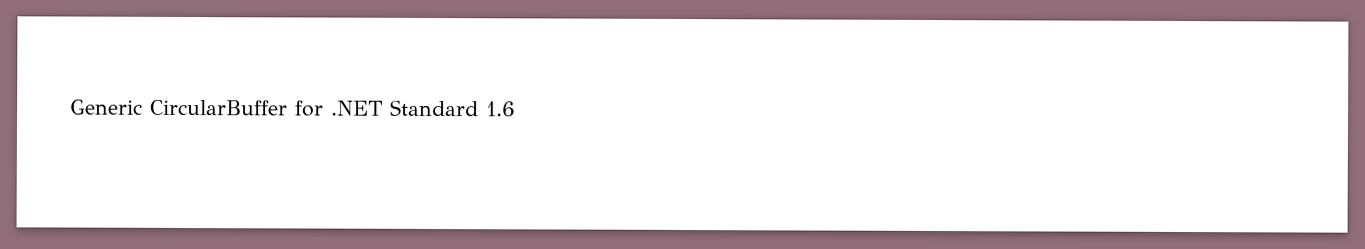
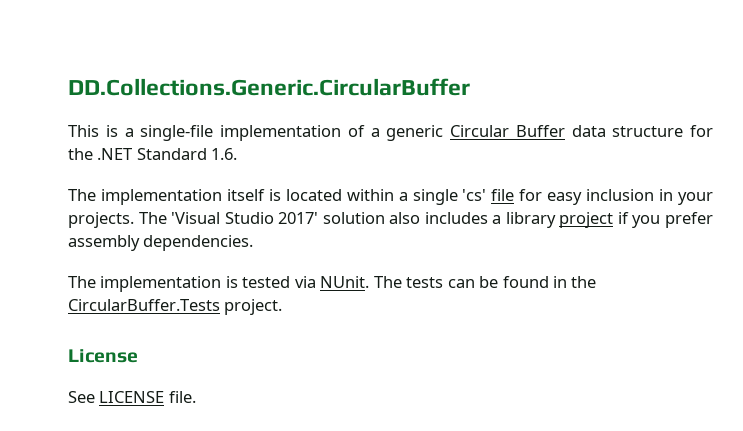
[70,99,516,117] Generic CircularBuffer for .NET Standard 1.6 -> [68,78,470,96] [68,125,713,141] [68,148,238,160] [68,189,714,205] [68,212,714,228] [68,235,254,251] [68,276,597,292] [68,299,283,315] [68,349,138,363] [68,391,196,403] DD.Collections.Generic.CircularBuffer // This is a single-file implementation of a generic Circular Buffer data structure for the .NET Standard 1.6. // The implementation itself is located within a single 'cs' file for easy inclusion in your projects. The 'Visual Studio 2017' solution also includes a library project if you prefer assembly dependencies. // The implementation is tested via NUnit. The tests can be found in the CircularBuffer.Tests project. // License // See LICENSE file.

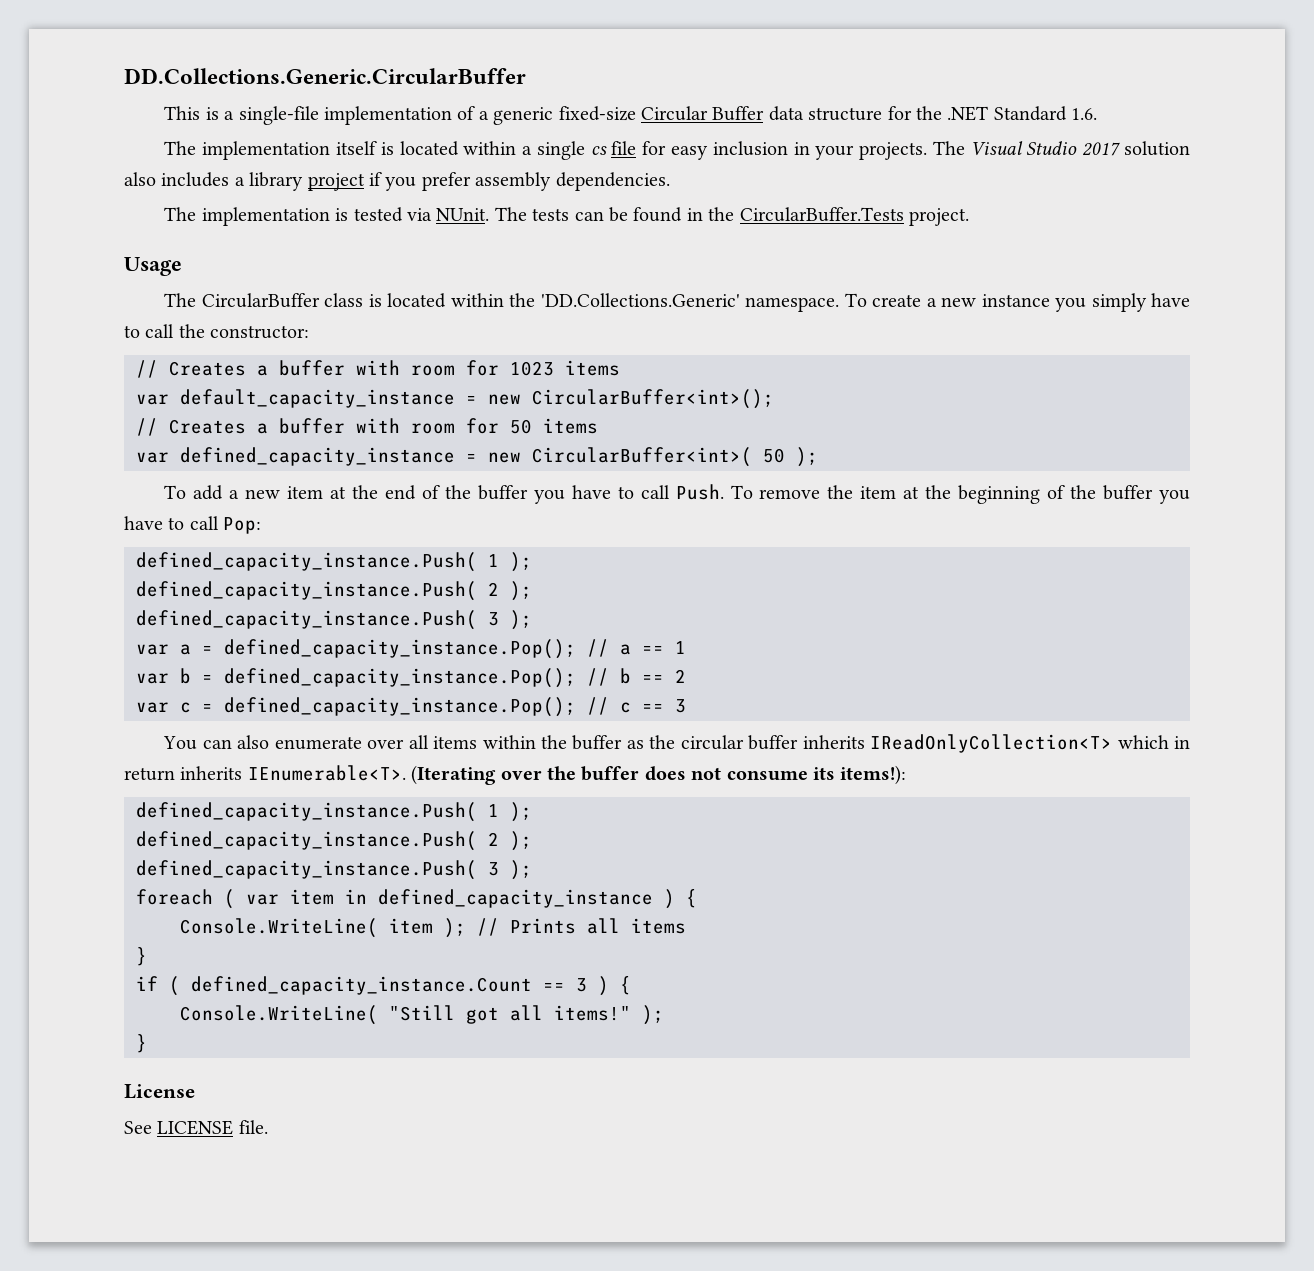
(444, 133) none -> [558,106,636,121] fixed-size
[462,189,487,201] 'cs' -> [590,146,607,155] cs
[171,212,319,224] 'Visual Studio 2017' -> [970,141,1121,156] Visual Studio 2017
(283, 307) none -> [124,257,182,276] [164,293,1190,312] [124,324,310,339] [136,360,620,378] [136,389,774,409] [136,418,598,436] [136,447,818,467] [164,484,1190,504] [124,516,262,534] [136,552,532,572] [136,581,532,601] [136,610,532,630] [136,639,686,659] [136,668,686,688] [136,697,686,717] [163,734,1191,753] [124,765,907,785] [136,802,532,822] [136,831,532,851] [136,860,532,880] [136,889,697,909] [180,918,686,938] [136,947,147,966] [136,976,631,996] [180,1005,664,1025] [136,1034,147,1053] // Usage // The CircularBuffer class is located within the 'DD.Collections.Generic' namespace. To create a new instance you simply have to call the constructor: // // Creates a buffer with room for 1023 items // var default_capacity_instance = new CircularBuffer<int>(); // // Creates a buffer with room for 50 items // var defined_capacity_instance = new CircularBuffer<int>( 50 ); // To add a new item at the end of the buffer you have to call Push. To remove the item at the beginning of the buffer you have to call Pop: // defined_capacity_instance.Push( 1 ); // defined_capacity_instance.Push( 2 ); // defined_capacity_instance.Push( 3 ); // var a = defined_capacity_instance.Pop(); // a == 1 // var b = defined_capacity_instance.Pop(); // b == 2 // var c = defined_capacity_instance.Pop(); // c == 3 // You can also enumerate over all items within the buffer as the circular buffer inherits IReadOnlyCollection<T> which in return inherits IEnumerable<T>. (Iterating over the buffer does not consume its items!): // defined_capacity_instance.Push( 1 ); // defined_capacity_instance.Push( 2 ); // defined_capacity_instance.Push( 3 ); // foreach ( var item in defined_capacity_instance ) { // Console.WriteLine( item ); // Prints all items // } // if ( defined_capacity_instance.Count == 3 ) { // Console.WriteLine( "Still got all items!" ); // }

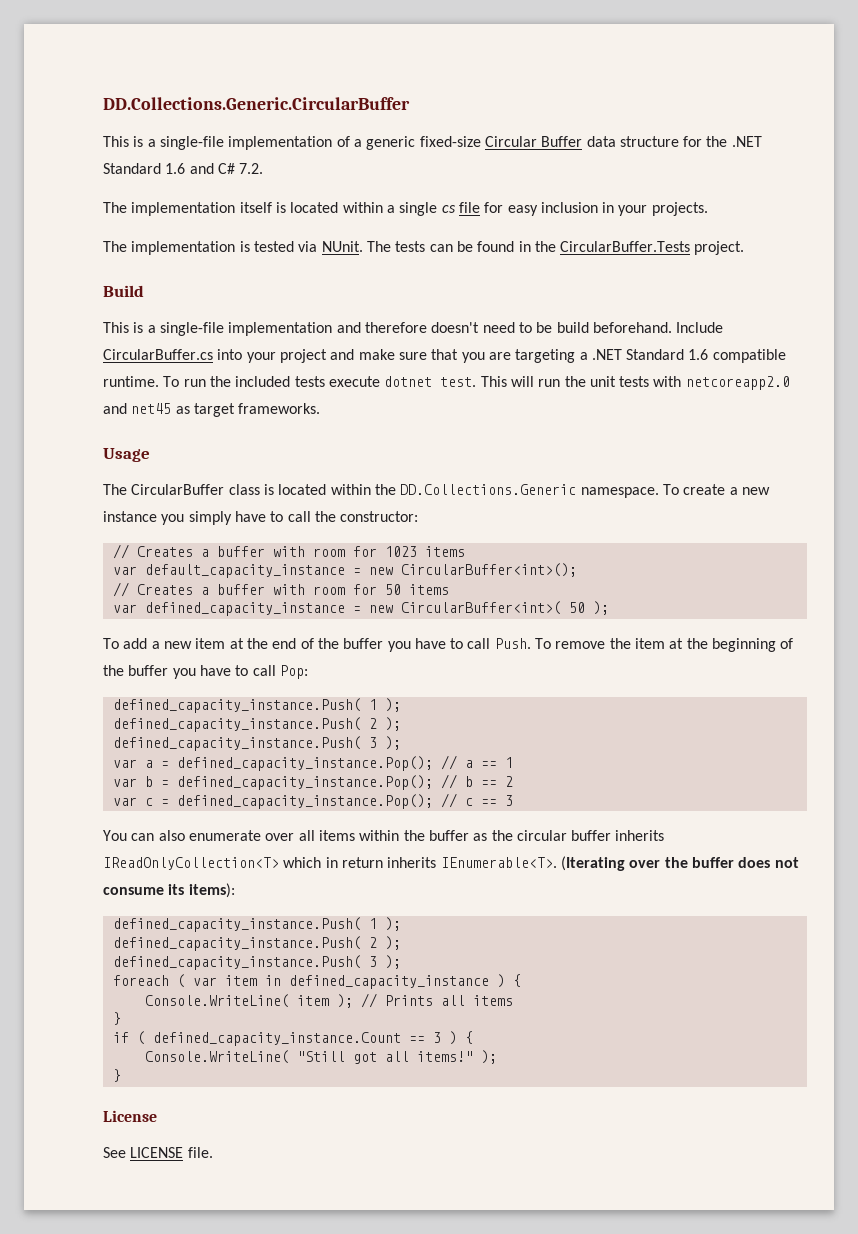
[1071,108,1098,120] 1.6. -> [165,163,264,174] 1.6 and C# 7.2.
[932,141,1190,156] [124,172,670,191] The Visual Studio 2017 solution also includes a library project if you prefer assembly dependencies. -> (708, 209) none
(969, 217) none -> [103,285,144,297] [103,322,724,336] [103,349,786,363] [103,376,790,390] [103,403,321,417] // Build // This is a single-file implementation and therefore doesn't need to be build beforehand. Include CircularBuffer.cs into your project and make sure that you are targeting a .NET Standard 1.6 compatible runtime. To run the included tests execute dotnet test. This will run the unit tests with netcoreapp2.0 and net45 as target frameworks.
[540,293,740,307] 'DD.Collections.Generic' -> [400,484,577,495] DD.Collections.Generic
[840,765,907,785] items!): -> [188,883,235,898] items):

